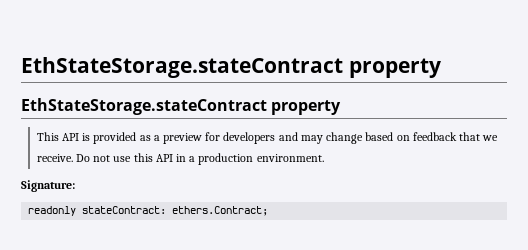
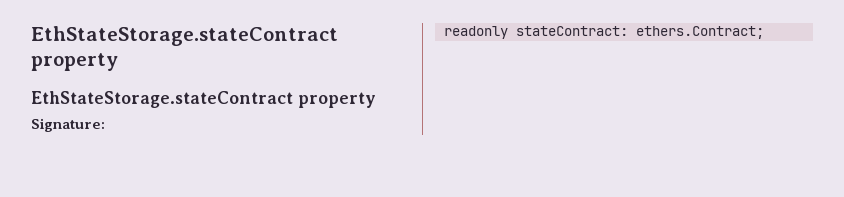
[36,132,499,144] [36,153,324,165] // This API is provided as a preview for developers and may change based on feedback that we receive. Do not use this API in a production environment. -> (376, 100) none

